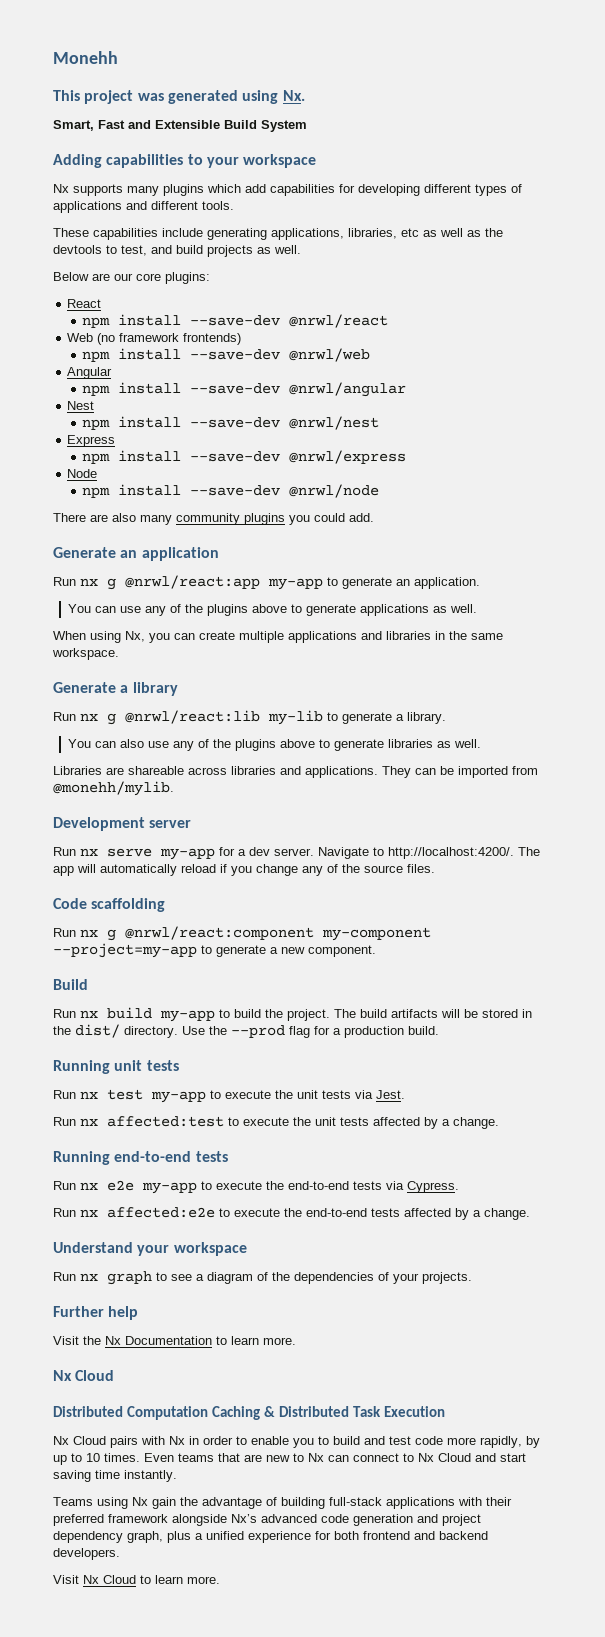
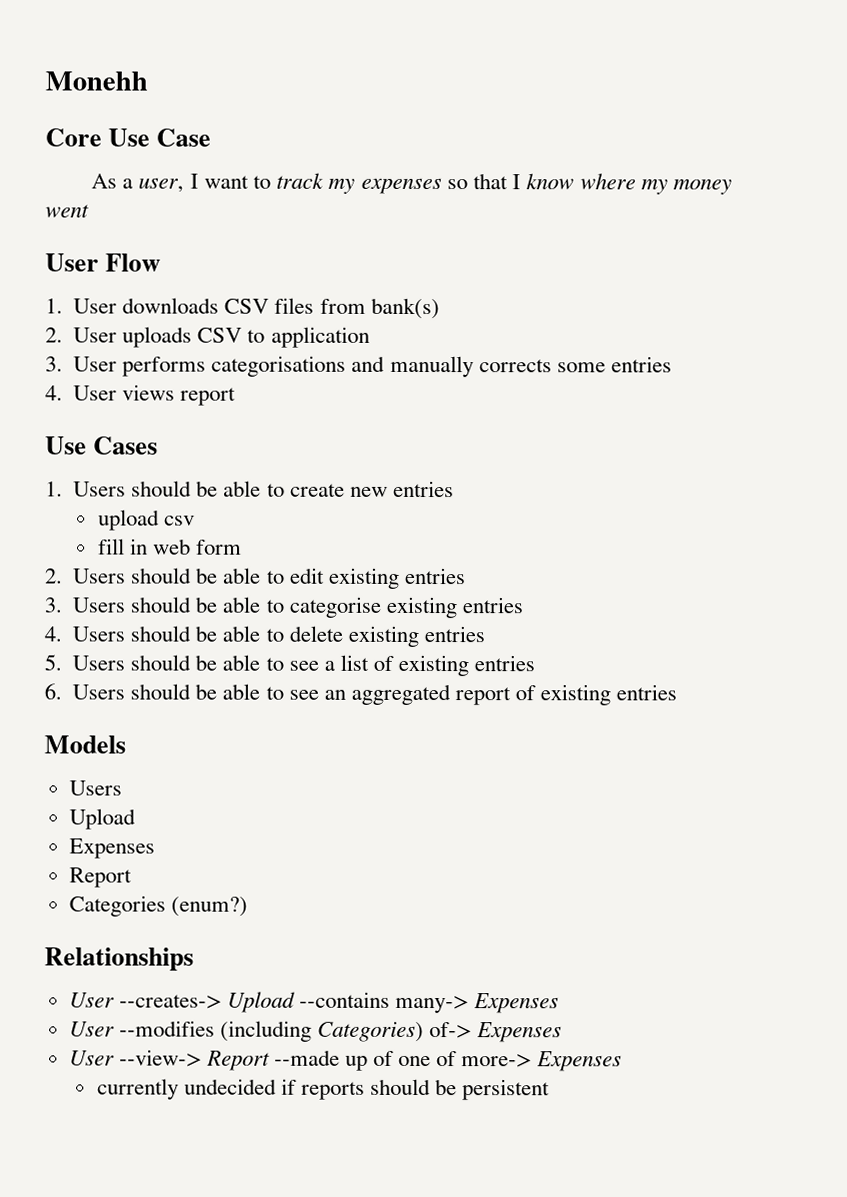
[53,90,305,104] [53,120,307,132] [53,154,317,168] [53,184,522,196] [53,201,234,213] [53,228,503,240] [53,245,301,257] [53,272,210,284] [67,299,102,308] [82,314,389,328] [67,333,242,345] [82,348,371,362] [67,367,113,379] [82,382,407,397] [67,401,95,410] [82,416,380,430] [67,435,116,447] [82,450,407,464] [67,469,98,478] [82,484,380,498] [53,513,374,525] [53,547,219,561] [53,575,480,590] [68,604,478,616] [53,631,503,643] [52,648,119,660] [53,682,178,696] [53,710,446,725] [68,739,482,751] [53,766,538,778] [53,781,174,796] [53,817,192,831] [53,847,540,860] [53,864,435,876] [53,898,166,912] [53,926,431,941] [53,943,376,958] [53,979,88,990] [53,1007,532,1022] [53,1024,439,1038] [53,1060,179,1074] [53,1089,405,1103] [53,1116,499,1129] [53,1151,228,1165] [53,1180,459,1194] [53,1207,530,1220] [53,1242,247,1256] [53,1271,472,1285] [53,1306,139,1320] [53,1336,296,1345] [53,1370,115,1381] [53,1406,446,1420] [53,1436,540,1448] [53,1453,526,1465] [53,1470,177,1482] [53,1497,512,1509] [53,1514,481,1526] [53,1531,488,1543] [53,1548,120,1560] [53,1575,220,1584] This project was generated using Nx. // Smart, Fast and Extensible Build System // Adding capabilities to your workspace // Nx supports many plugins which add capabilities for developing different types of applications and different tools. // These capabilities include generating applications, libraries, etc as well as the devtools to test, and build projects as well. // Below are our core plugins: // React // npm install --save-dev @nrwl/react // Web (no framework frontends) // npm install --save-dev @nrwl/web // Angular // npm install --save-dev @nrwl/angular // Nest // npm install --save-dev @nrwl/nest // Express // npm install --save-dev @nrwl/express // Node // npm install --save-dev @nrwl/node // There are also many community plugins you could add. // Generate an application // Run nx g @nrwl/react:app my-app to generate an application. // You can use any of the plugins above to generate applications as well. // When using Nx, you can create multiple applications and libraries in the same workspace. // Generate a library // Run nx g @nrwl/react:lib my-lib to generate a library. // You can also use any of the plugins above to generate libraries as well. // Libraries are shareable across libraries and applications. They can be imported from @monehh/mylib. // Development server // Run nx serve my-app for a dev server. Navigate to http://localhost:4200/. The app will automatically reload if you change any of the source files. // Code scaffolding // Run nx g @nrwl/react:component my-component --project=my-app to generate a new component. // Build // Run nx build my-app to build the project. The build artifacts will be stored in the dist/ directory. Use the --prod flag for a production build. // Running unit tests // Run nx test my-app to execute the unit tests via Jest. // Run nx affected:test to execute the unit tests affected by a change. // Running end-to-end tests // Run nx e2e my-app to execute the end-to-end tests via Cypress. // Run nx affected:e2e to execute the end-to-end tests affected by a change. // Understand your workspace // Run nx graph to see a diagram of the dependencies of your projects. // Further help // Visit the Nx Documentation to learn more. // Nx Cloud // Distributed Computation Caching & Distributed Task Execution // Nx Cloud pairs with Nx in order to enable you to build and test code more rapidly, by up to 10 times. Even teams that are new to Nx can connect to Nx Cloud and start saving time instantly. // Teams using Nx gain the advantage of building full-stack applications with their preferred framework alongside Nx’s advanced code generation and project dependency graph, plus a unified experience for both frontend and backend developers. // Visit Nx Cloud to learn more. -> [45,128,212,147] [90,172,732,195] [45,204,89,218] [45,253,162,272] [45,297,440,320] [45,326,370,348] [45,355,672,378] [45,384,237,406] [45,436,159,455] [45,480,454,498] [97,509,195,531] [97,538,242,555] [45,567,466,589] [44,596,524,619] [44,625,485,647] [44,654,535,677] [44,683,678,706] [44,735,126,754] [68,780,122,796] [68,808,136,830] [68,838,155,859] [68,867,132,888] [68,895,248,917] [44,947,194,971] [68,991,560,1014] [68,1020,563,1043] [68,1049,623,1072] [96,1078,550,1101] Core Use Case // As a user, I want to track my expenses so that I know where my money went // User Flow // 1. User downloads CSV files from bank(s) // 2. User uploads CSV to application // 3. User performs categorisations and manually corrects some entries // 4. User views report // Use Cases // 1. Users should be able to create new entries // upload csv // fill in web form // 2. Users should be able to edit existing entries // 3. Users should be able to categorise existing entries // 4. Users should be able to delete existing entries // 5. Users should be able to see a list of existing entries // 6. Users should be able to see an aggregated report of existing entries // Models // Users // Upload // Expenses // Report // Categories (enum?) // Relationships // User --creates-> Upload --contains many-> Expenses // User --modifies (including Categories) of-> Expenses // User --view-> Report --made up of one of more-> Expenses // currently undecided if reports should be persistent

